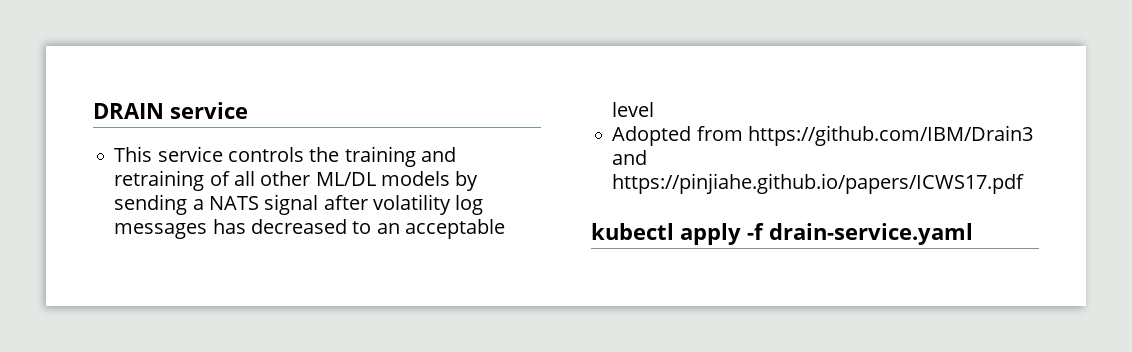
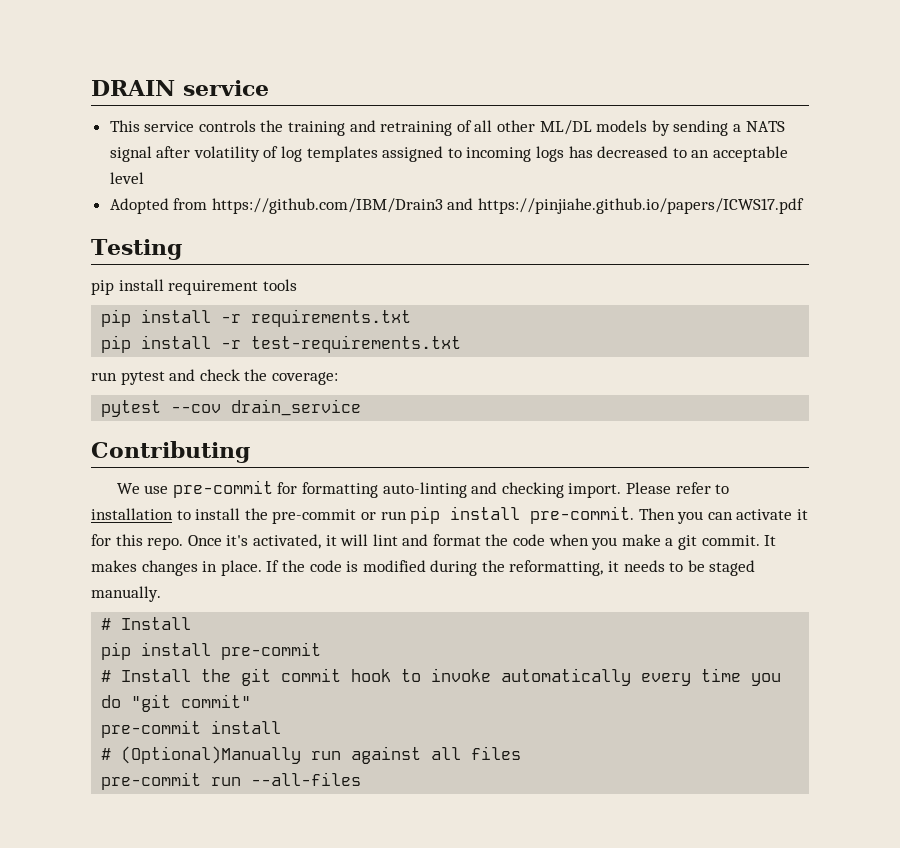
[455,195,484,215] [114,223,208,239] log messages -> [263,146,565,162] of log templates assigned to incoming logs
[591,223,973,245] kubectl apply -f drain-service.yaml -> [91,239,182,260] [91,279,297,295] [101,309,412,327] [101,335,462,353] [91,369,338,385] [101,399,362,417] [91,441,250,463] [116,480,730,498] [91,506,809,524] [91,534,777,550] [91,560,756,576] [91,586,161,602] [101,617,192,630] [101,642,322,660] [101,668,782,686] [101,694,252,712] [101,720,282,738] [101,746,522,764] [101,772,362,790] Testing // pip install requirement tools // pip install -r requirements.txt // pip install -r test-requirements.txt // run pytest and check the coverage: // pytest --cov drain_service // Contributing // We use pre-commit for formatting auto-linting and checking import. Please refer to installation to install the pre-commit or run pip install pre-commit. Then you can activate it for this repo. Once it's activated, it will lint and format the code when you make a git commit. It makes changes in place. If the code is modified during the reformatting, it needs to be staged manually. // # Install // pip install pre-commit // # Install the git commit hook to invoke automatically every time you do "git commit" // pre-commit install // # (Optional)Manually run against all files // pre-commit run --all-files

